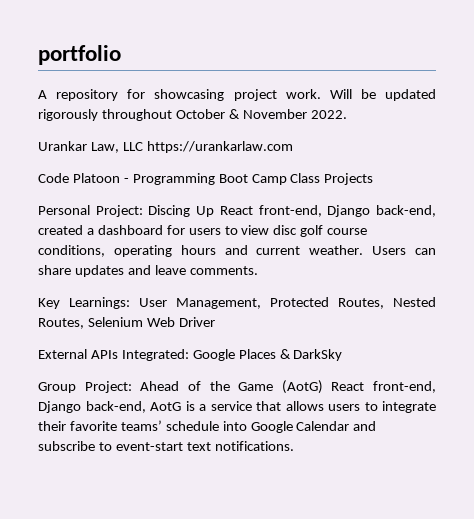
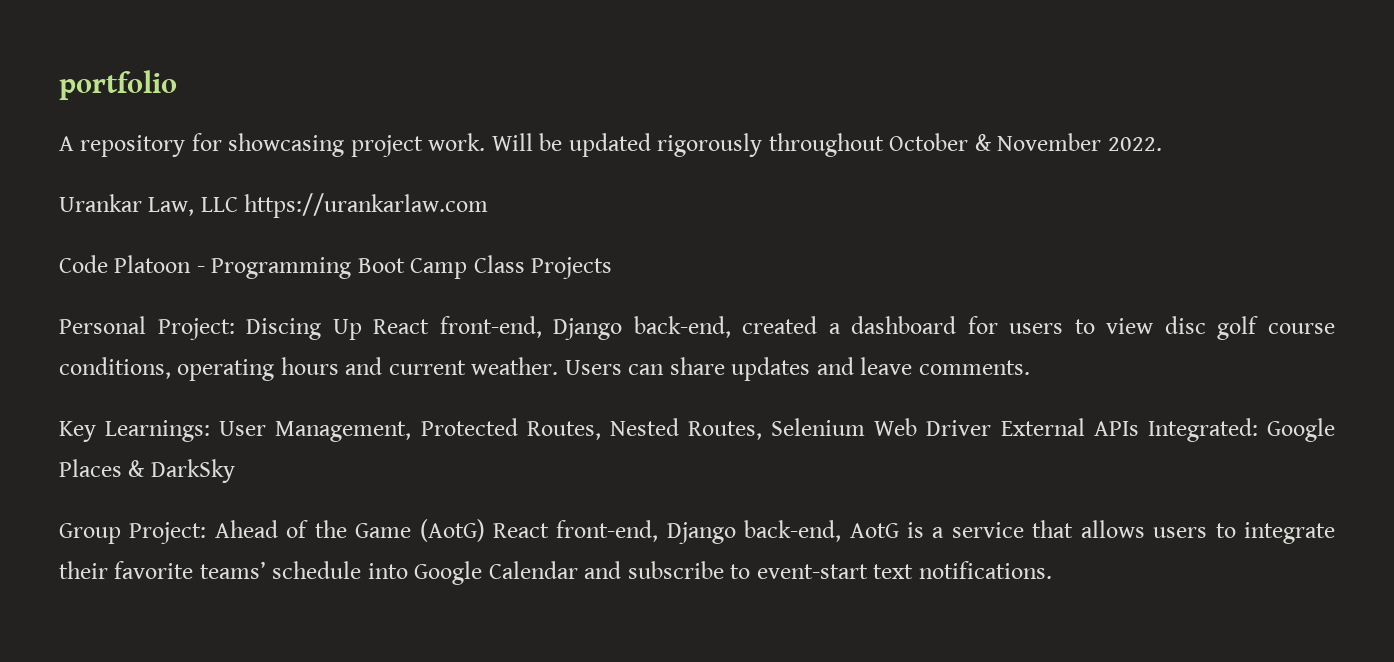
(215, 322) // -> (992, 428) none

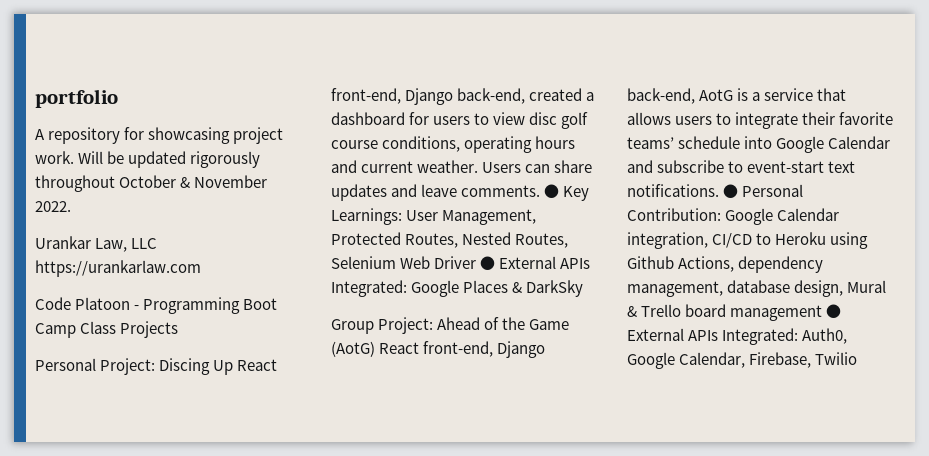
(1030, 367) // -> [544,184,560,198] ●
(992, 428) none -> [480,256,496,270] ●
(1052, 570) none -> [723,184,804,198] [627,208,840,225] [627,232,869,249] [627,256,824,273] [627,280,887,297] [627,304,842,321] [627,328,848,345] [627,352,858,369] ● Personal Contribution: Google Calendar integration, CI/CD to Heroku using Github Actions, dependency management, database design, Mural & Trello board management ● External APIs Integrated: Auth0, Google Calendar, Firebase, Twilio

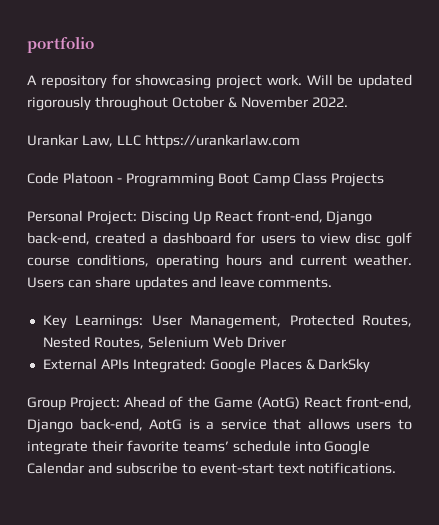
[544,184,560,198] ● -> (333, 282) //
[480,256,496,270] ● -> (286, 342) //
[723,184,804,198] [627,208,840,225] [627,232,869,249] [627,256,824,273] [627,280,887,297] [627,304,842,321] [627,328,848,345] [627,352,858,369] ● Personal Contribution: Google Calendar integration, CI/CD to Heroku using Github Actions, dependency management, database design, Mural & Trello board management ● External APIs Integrated: Auth0, Google Calendar, Firebase, Twilio -> (397, 468) none

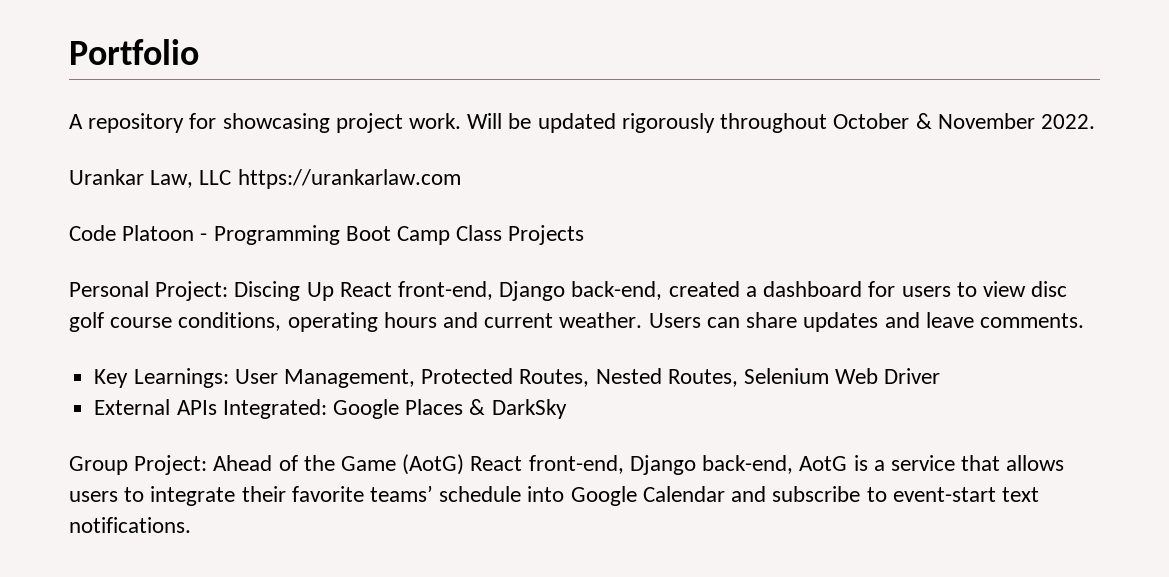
[27,36,94,53] portfolio -> [69,39,199,65] Portfolio

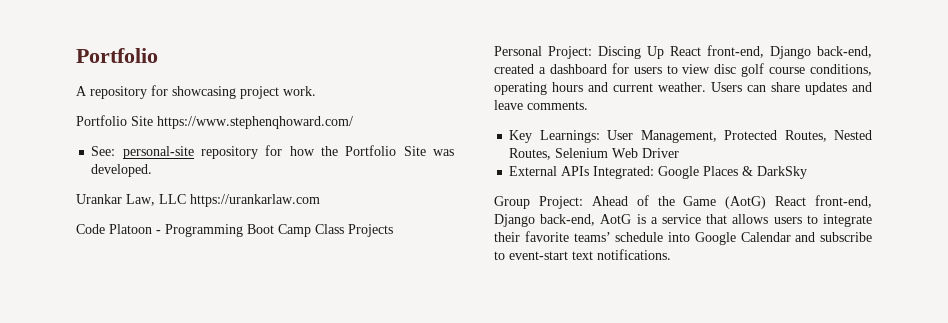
[467,113,1095,133] Will be updated rigorously throughout October & November 2022. -> [76,115,353,129] [91,145,454,159] [91,164,153,177] // Portfolio Site https://www.stephenqhoward.com/ // See: personal-site repository for how the Portfolio Site was developed.

